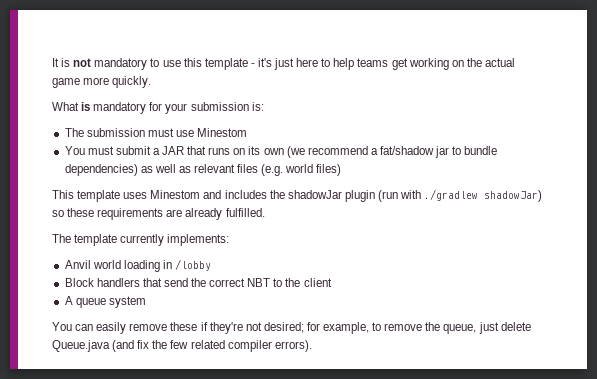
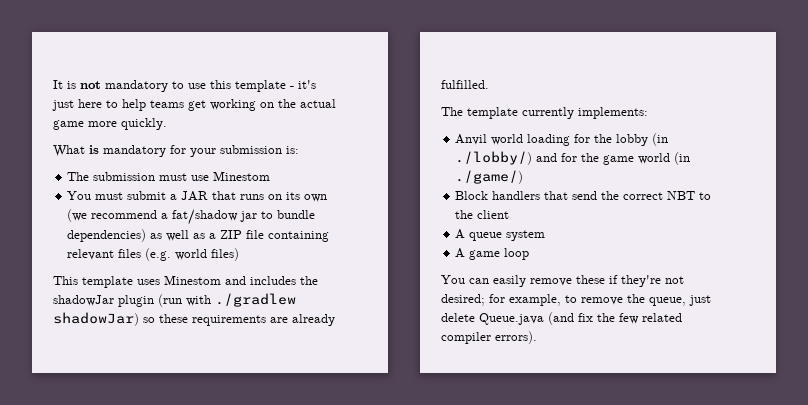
(191, 169) none -> [209,230,330,242] a ZIP file containing
[162,259,212,271] in /lobby -> [574,133,669,146] [455,151,691,165] [455,170,524,184] for the lobby (in ./lobby/) and for the game world (in ./game/)
(146, 302) none -> [455,248,530,260] // A game loop

